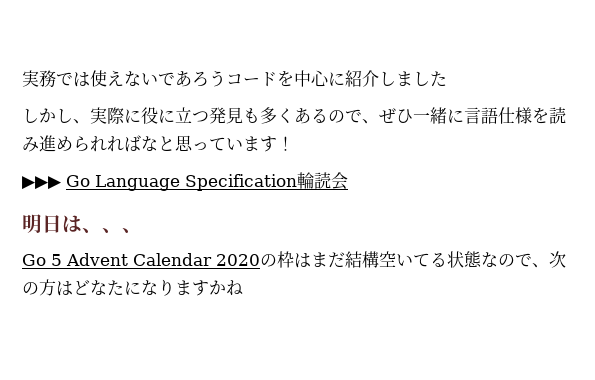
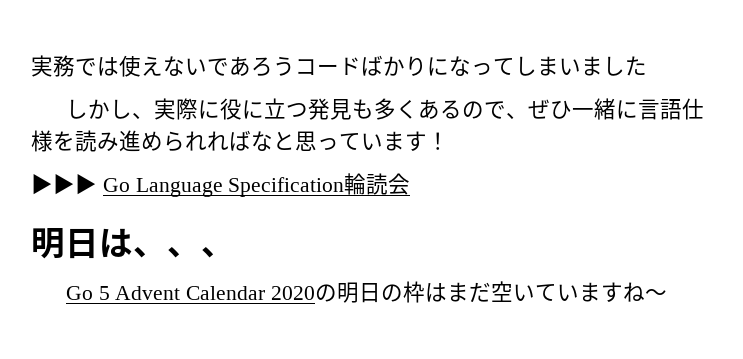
[277,70,396,87] を中心に紹介し -> [361,55,581,76] ばかりになってしまい
(277, 260) none -> [337,282,404,303] 明日の
[345,251,566,268] [22,279,243,296] 結構空いてる状態なので、次の方はどなたになりますかね -> [491,281,668,302] 空いていますね〜

